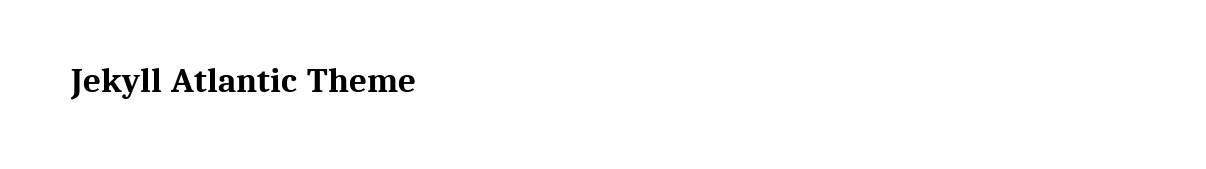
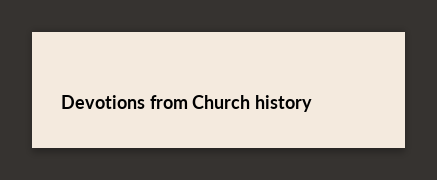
[70,67,416,100] Jekyll Atlantic Theme -> [61,95,313,112] Devotions from Church history

